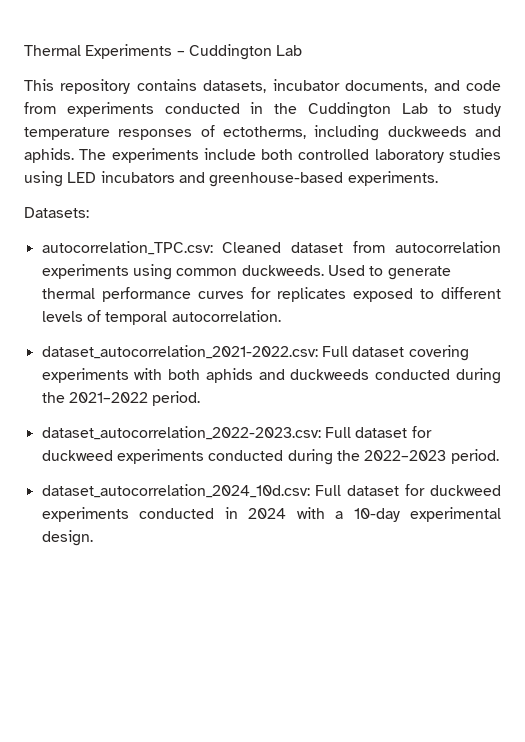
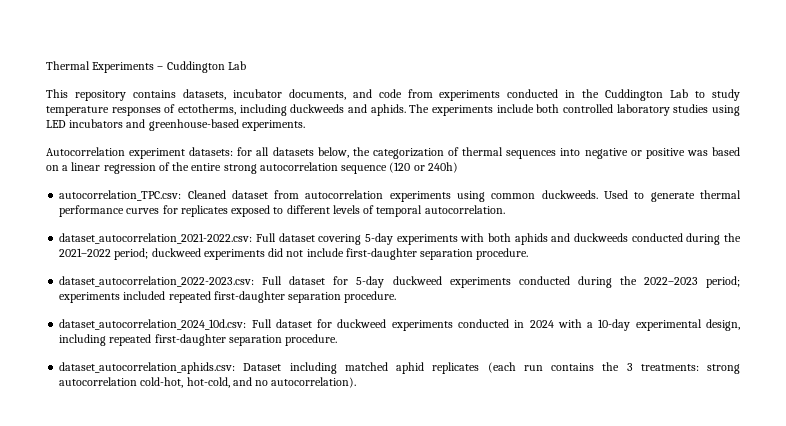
[24,207,89,218] Datasets: -> [46,147,741,159] [46,162,458,174] Autocorrelation experiment datasets: for all datasets below, the categorization of thermal sequences into negative or positive was based on a linear regression of the entire strong autocorrelation sequence (120 or 240h)
(469, 353) none -> [364,233,393,245] 5-day
[152,391,201,406] period. -> [114,248,529,260] period; duckweed experiments did not include first-daughter separation procedure.
(432, 432) none -> [356,276,385,288] 5-day
[450,449,499,464] period. -> [706,276,741,288] [59,291,397,303] period; experiments included repeated first-daughter separation procedure.
[41,530,93,546] design. -> [705,319,740,331] [59,334,338,346] [59,362,741,374] [59,377,357,388] design, including repeated first-daughter separation procedure. // dataset_autocorrelation_aphids.csv: Dataset including matched aphid replicates (each run contains the 3 treatments: strong autocorrelation cold-hot, hot-cold, and no autocorrelation).

